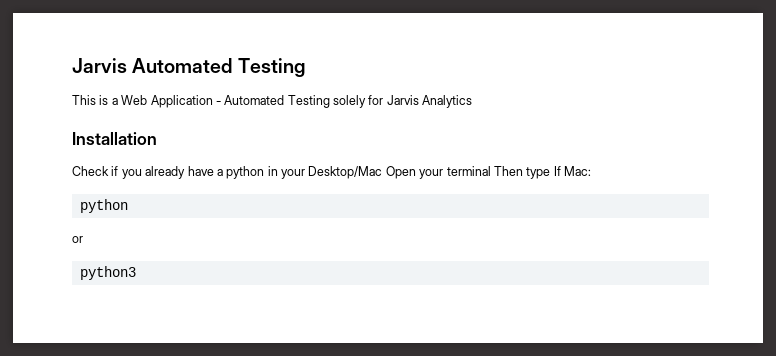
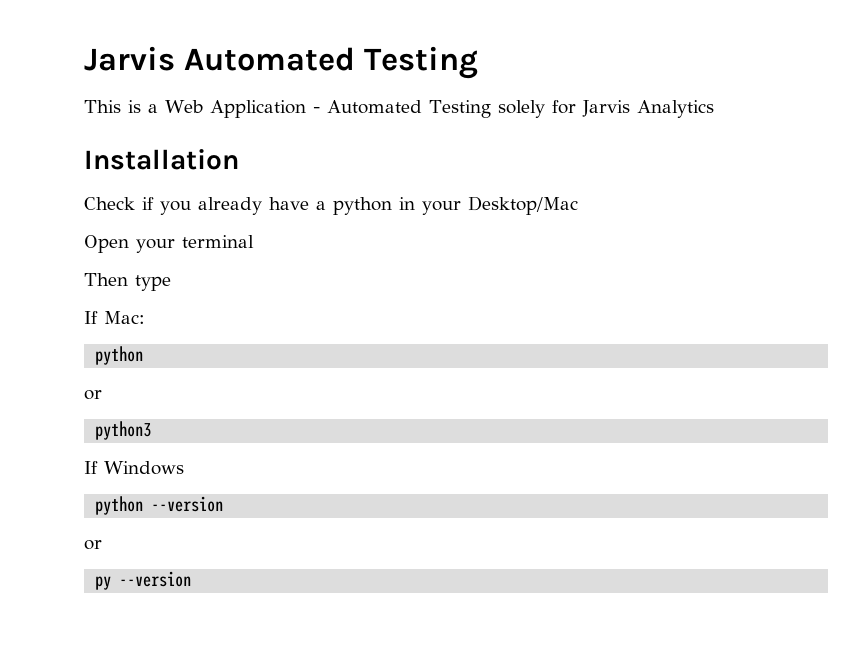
(383, 172) none -> (578, 205) //
(491, 171) none -> (254, 241) //
(551, 173) none -> (171, 283) //
(136, 273) none -> [84,461,184,475] [95,496,224,515] [84,540,102,550] [95,571,192,590] // If Windows // python --version // or // py --version

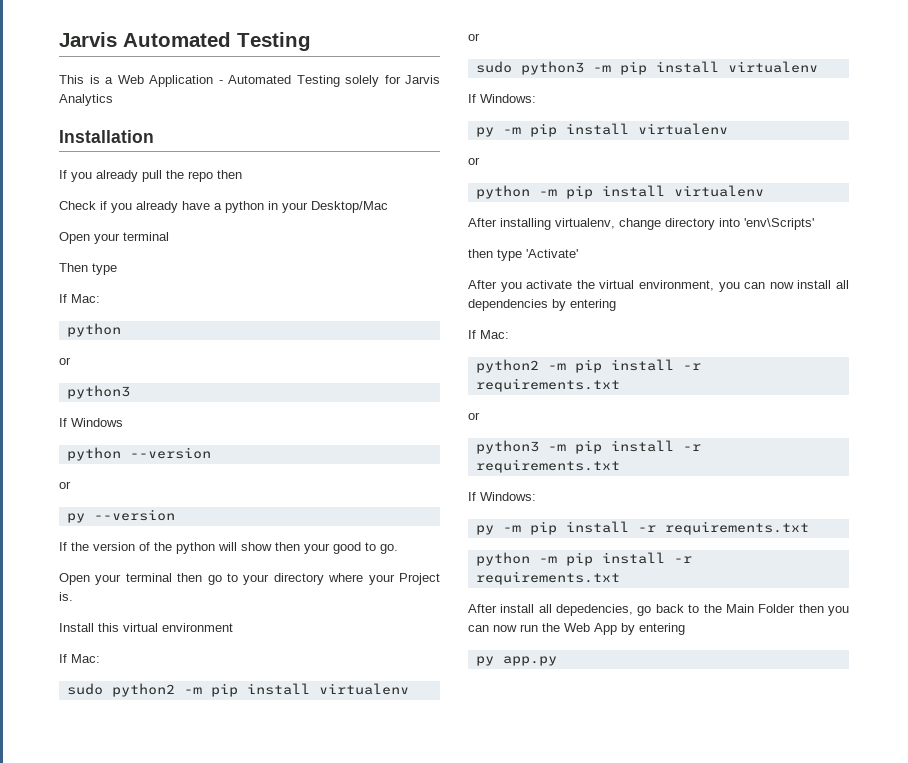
(239, 159) none -> [59,170,242,182] // If you already pull the repo then
(192, 579) none -> [59,542,398,554] [59,573,440,585] [59,592,73,601] [59,623,233,632] [59,654,100,663] [66,683,409,697] [468,33,480,41] [475,61,818,75] [468,94,536,103] [475,123,728,137] [468,157,480,165] [475,185,764,199] [468,218,814,230] [468,249,578,261] [468,280,850,292] [468,299,616,311] [468,330,509,339] [475,359,701,373] [475,378,620,392] [468,412,480,420] [475,440,701,454] [475,459,620,473] [468,492,536,501] [475,521,809,535] [475,552,692,566] [475,571,620,585] [468,604,849,616] [468,623,685,635] [475,656,557,666] // If the version of the python will show then your good to go. // Open your terminal then go to your directory where your Project is. // Install this virtual environment // If Mac: // sudo python2 -m pip install virtualenv // or // sudo python3 -m pip install virtualenv // If Windows: // py -m pip install virtualenv // or // python -m pip install virtualenv // After installing virtualenv, change directory into 'env\Scripts' // then type 'Activate' // After you activate the virtual environment, you can now install all dependencies by entering // If Mac: // python2 -m pip install -r requirements.txt // or // python3 -m pip install -r requirements.txt // If Windows: // py -m pip install -r requirements.txt // python -m pip install -r requirements.txt // After install all depedencies, go back to the Main Folder then you can now run the Web App by entering // py app.py

